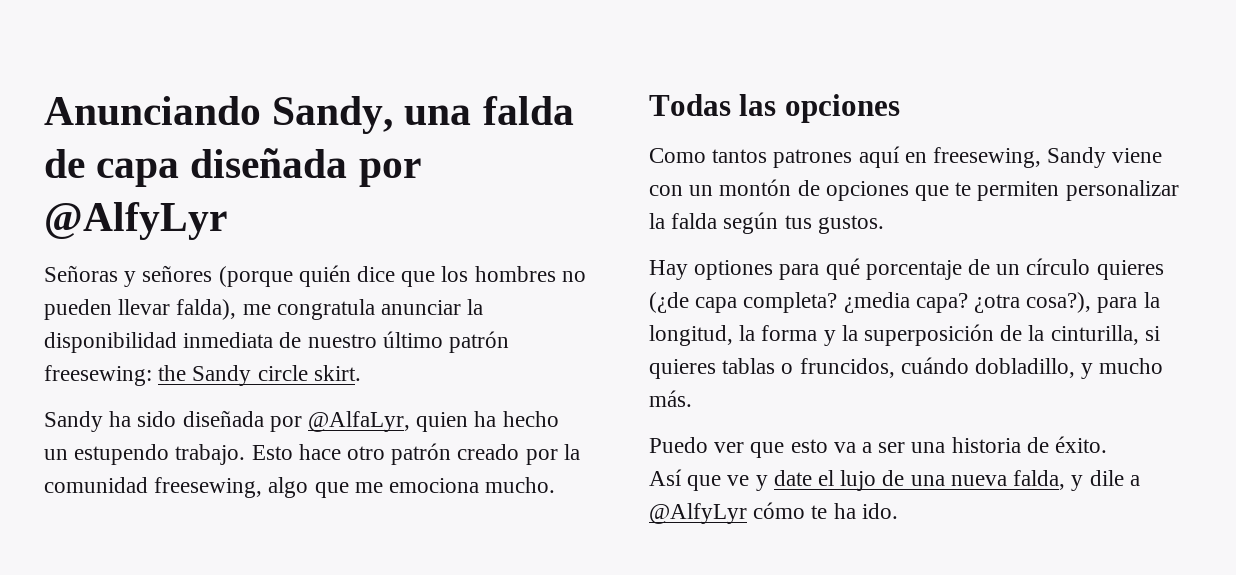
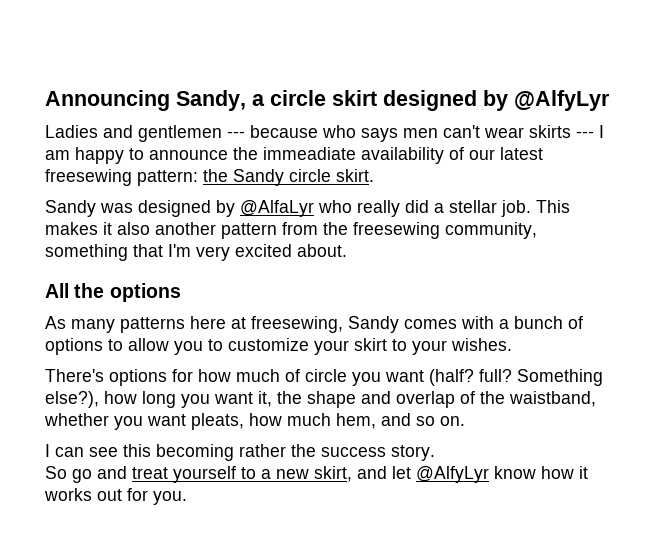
[44,96,574,134] [44,148,421,187] [44,202,227,240] [44,265,586,287] [44,299,484,320] [44,331,510,353] [44,365,152,386] Anunciando Sandy, una falda de capa diseñada por @AlfyLyr // Señoras y señores (porque quién dice que los hombres no pueden llevar falda), me congratula anunciar la disponibilidad inmediata de nuestro último patrón freesewing: -> [45,90,610,111] [45,125,604,142] [45,147,543,164] [45,169,198,186] Announcing Sandy, a circle skirt designed by @AlfyLyr // Ladies and gentlemen --- because who says men can't wear skirts --- I am happy to announce the immeadiate availability of our latest freesewing pattern:
[109,410,559,432] [44,443,580,465] [44,477,556,498] [649,94,900,123] [649,146,1163,168] [649,179,1179,201] [649,212,884,234] [649,258,1164,280] [649,292,1160,313] [649,324,1160,346] [649,357,1164,379] [649,390,692,407] [649,436,1108,458] [649,469,1140,491] [649,502,898,524] ha sido diseñada por @AlfaLyr, quien ha hecho un estupendo trabajo. Esto hace otro patrón creado por la comunidad freesewing, algo que me emociona mucho. // Todas las opciones // Como tantos patrones aquí en freesewing, Sandy viene con un montón de opciones que te permiten personalizar la falda según tus gustos. // Hay optiones para qué porcentaje de un círculo quieres (¿de capa completa? ¿media capa? ¿otra cosa?), para la longitud, la forma y la superposición de la cinturilla, si quieres tablas o fruncidos, cuándo dobladillo, y mucho más. // Puedo ver que esto va a ser una historia de éxito. // Así que ve y date el lujo de una nueva falda, y dile a @AlfyLyr cómo te ha ido. -> [100,200,570,217] [45,222,537,239] [45,244,347,261] [45,283,181,302] [45,316,583,333] [45,338,512,355] [45,369,603,386] [45,391,596,408] [44,413,465,430] [45,444,435,461] [45,466,588,483] [44,488,187,505] was designed by @AlfaLyr who really did a stellar job. This makes it also another pattern from the freesewing community, something that I'm very excited about. // All the options // As many patterns here at freesewing, Sandy comes with a bunch of options to allow you to customize your skirt to your wishes. // There's options for how much of circle you want (half? full? Something else?), how long you want it, the shape and overlap of the waistband, whether you want pleats, how much hem, and so on. // I can see this becoming rather the success story. // So go and treat yourself to a new skirt, and let @AlfyLyr know how it works out for you.

